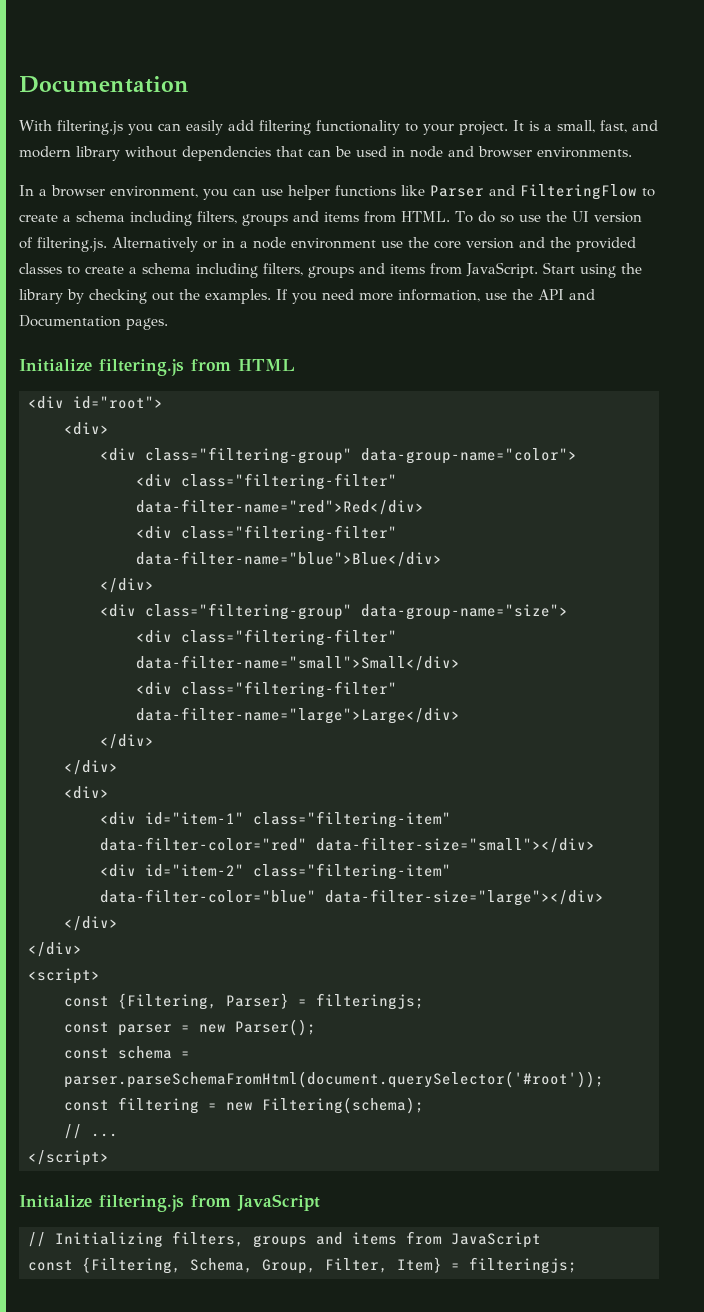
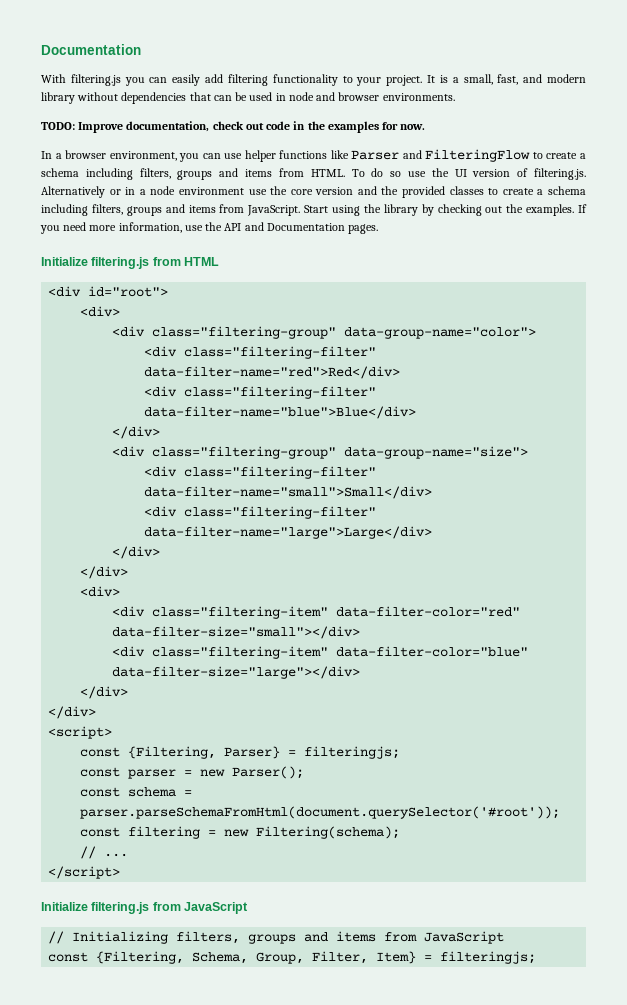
(632, 152) none -> [41,121,426,133] // TODO: Improve documentation, check out code in the examples for now.
[145,812,244,825] id="item-1" -> (146, 611) none
[145,864,244,877] id="item-2" -> (146, 651) none

